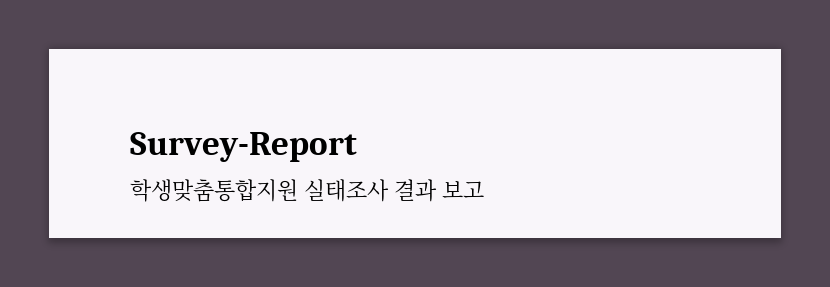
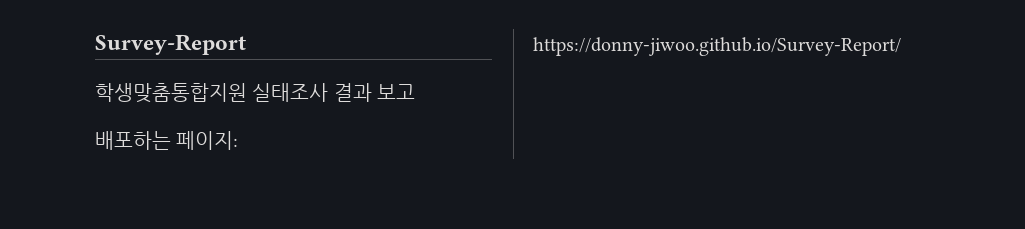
(484, 189) none -> [95,131,239,150] [533,37,901,56] // 배포하는 페이지: https://donny-jiwoo.github.io/Survey-Report/

